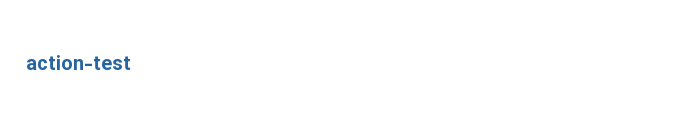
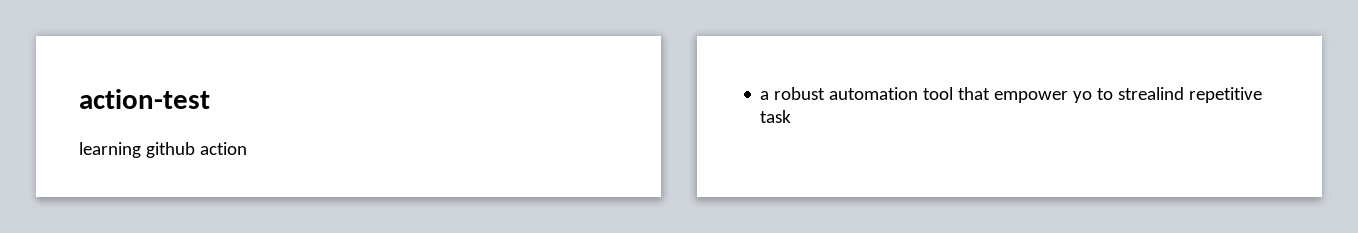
(131, 62) none -> [79,142,247,158] [760,87,1263,103] [760,110,792,123] // learning github action // a robust automation tool that empower yo to strealind repetitive task

